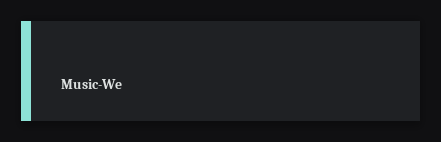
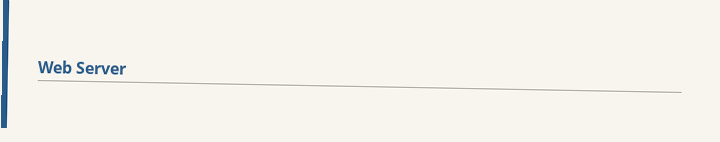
[61,79,122,89] Music-We -> [37,60,128,75] Web Server

